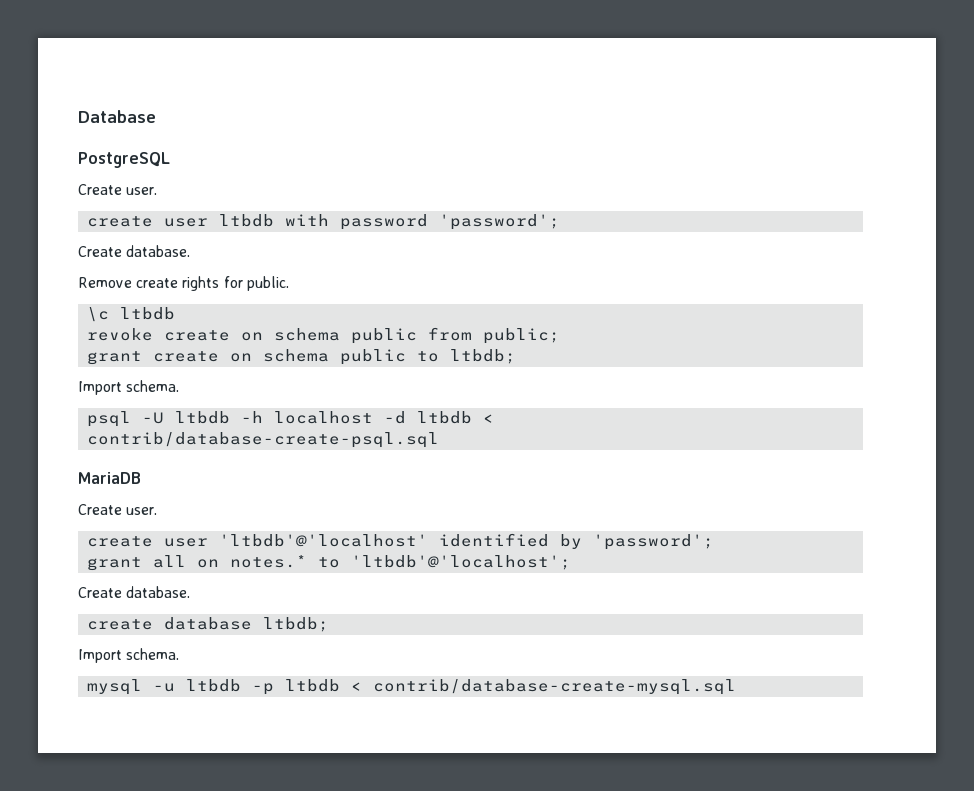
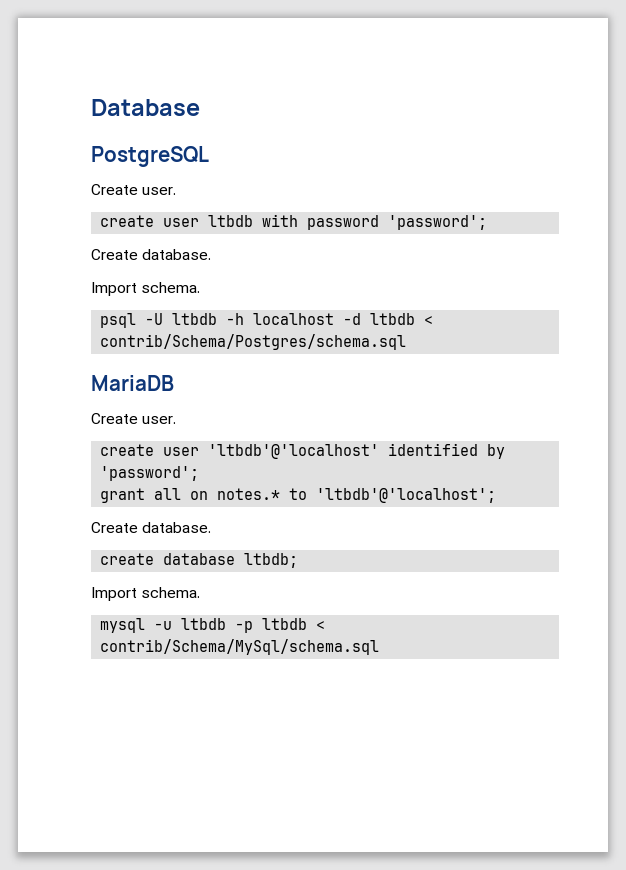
[78,276,289,291] [87,307,176,322] [87,327,561,344] [87,349,517,365] // Remove create rights for public. // \c ltbdb // revoke create on schema public from public; // grant create on schema public to ltbdb; -> (212, 254) none
[87,432,440,448] contrib/database-create-psql.sql -> [100,334,407,350] contrib/Schema/Postgres/schema.sql
[373,679,737,695] contrib/database-create-mysql.sql -> [100,639,380,655] contrib/Schema/MySql/schema.sql

